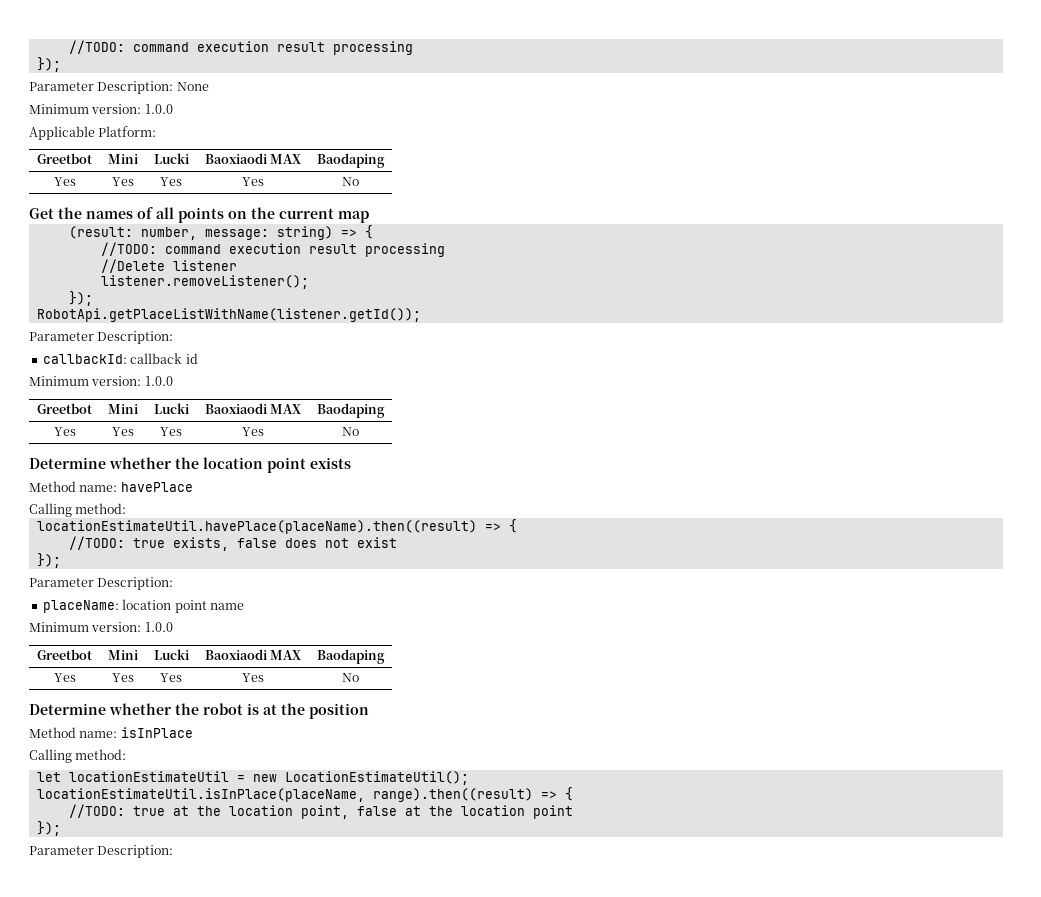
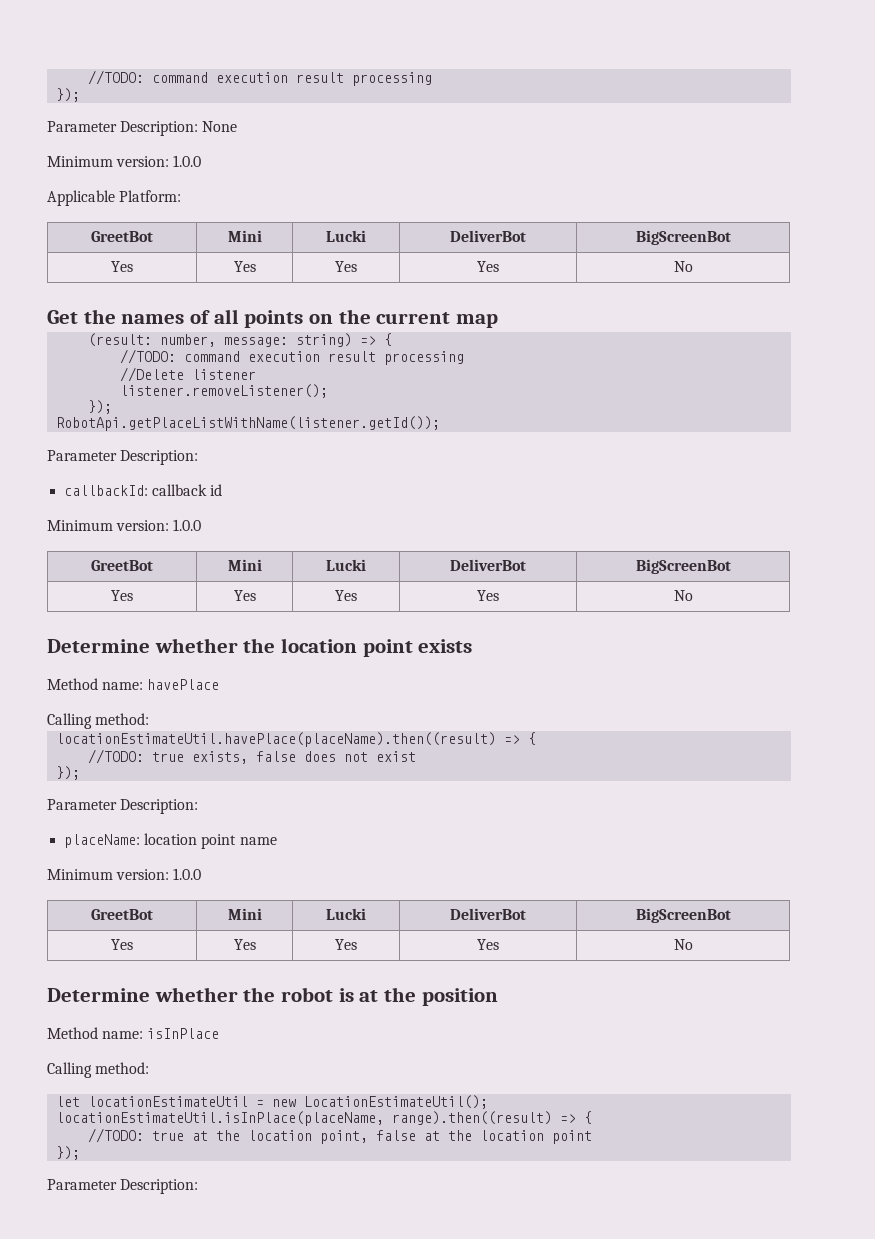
[37,153,92,164] [107,154,138,164] [153,153,189,164] [204,153,302,164] [317,153,385,168] Greetbot | Mini | Lucki | Baoxiaodi MAX | Baodaping -> [91,231,153,242] [227,230,262,242] [326,230,366,242] [450,230,526,242] [635,230,731,245] GreetBot | Mini | Lucki | DeliverBot | BigScreenBot
[37,403,92,414] [107,404,138,414] [153,403,189,414] [204,403,302,414] [317,403,385,418] Greetbot | Mini | Lucki | Baoxiaodi MAX | Baodaping -> [91,560,153,571] [227,559,262,571] [326,559,366,571] [450,559,526,571] [635,559,731,574] GreetBot | Mini | Lucki | DeliverBot | BigScreenBot
[37,649,92,660] [107,650,138,660] [153,649,189,660] [204,649,302,660] [317,649,385,664] Greetbot | Mini | Lucki | Baoxiaodi MAX | Baodaping -> [91,909,153,920] [227,908,262,920] [326,908,366,920] [450,908,526,920] [635,908,731,923] GreetBot | Mini | Lucki | DeliverBot | BigScreenBot

